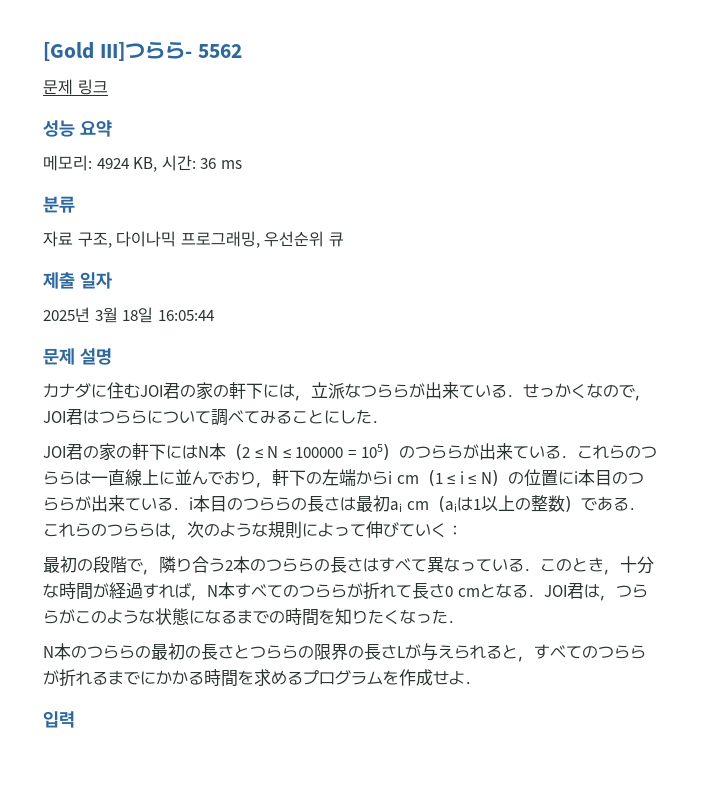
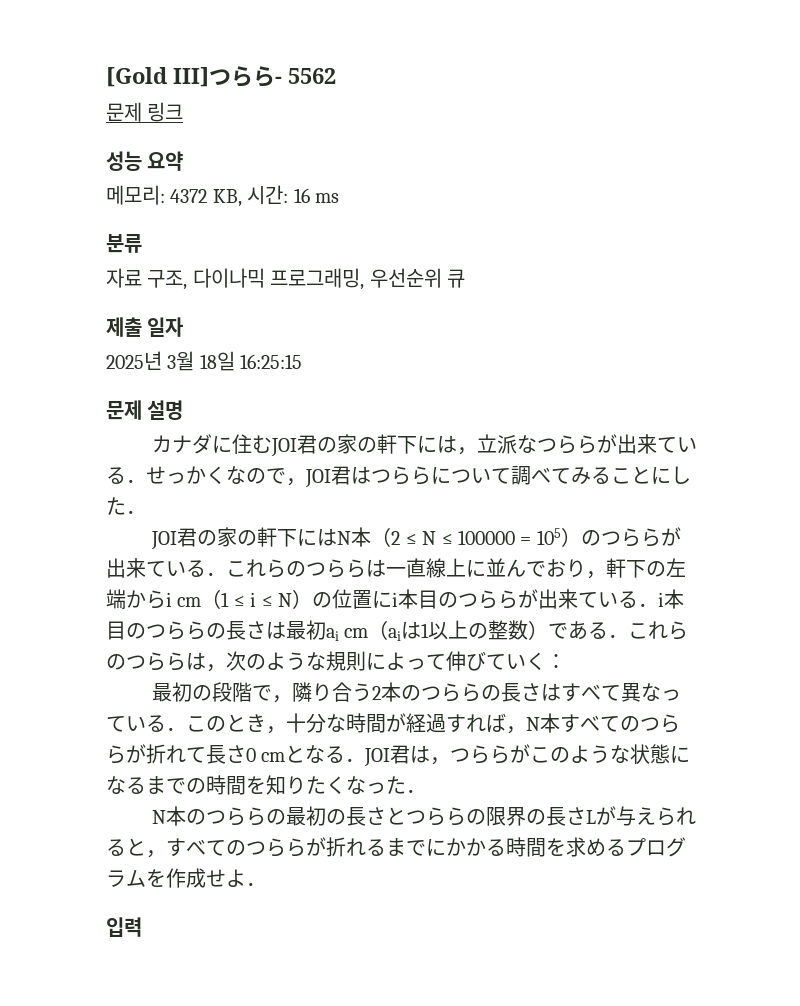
[96,158,129,169] 4924 -> [170,189,208,203] 4372
[200,158,217,169] 36 -> [293,188,310,203] 16
[157,310,214,321] 16:05:44 -> [240,354,303,369] 16:25:15

